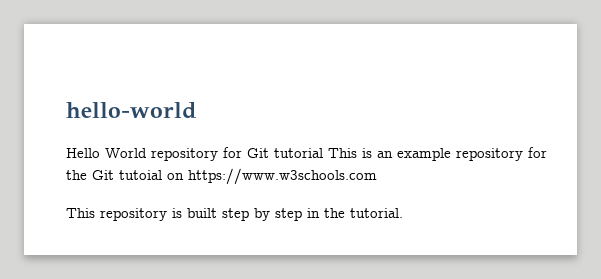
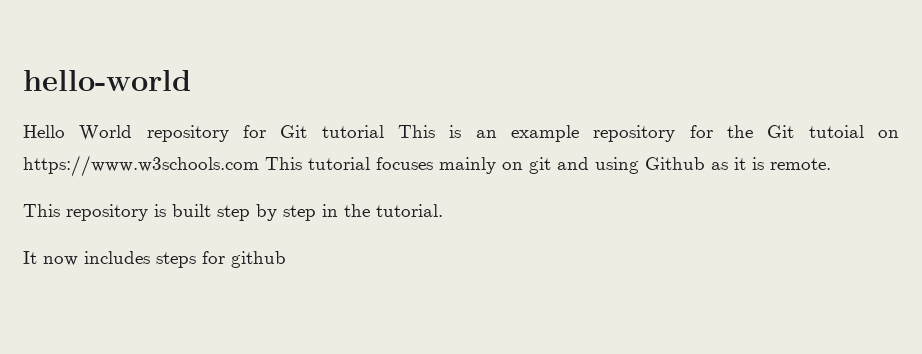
(377, 176) none -> [265,157,831,174] This tutorial focuses mainly on git and using Github as it is remote.
(403, 213) none -> [23,251,286,268] // It now includes steps for github

